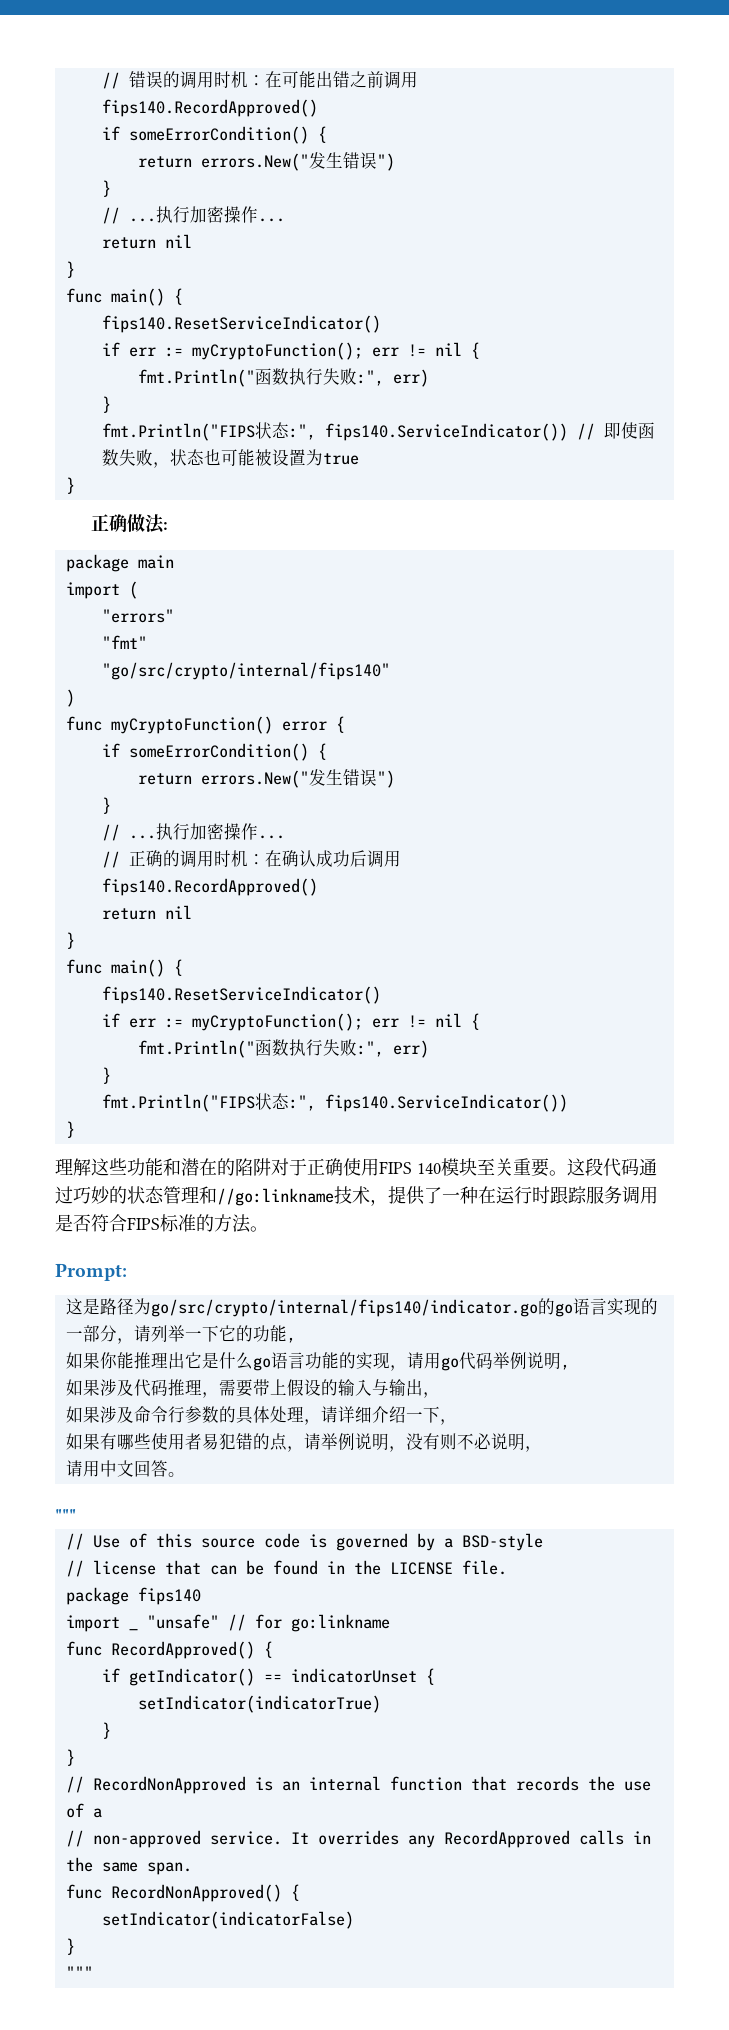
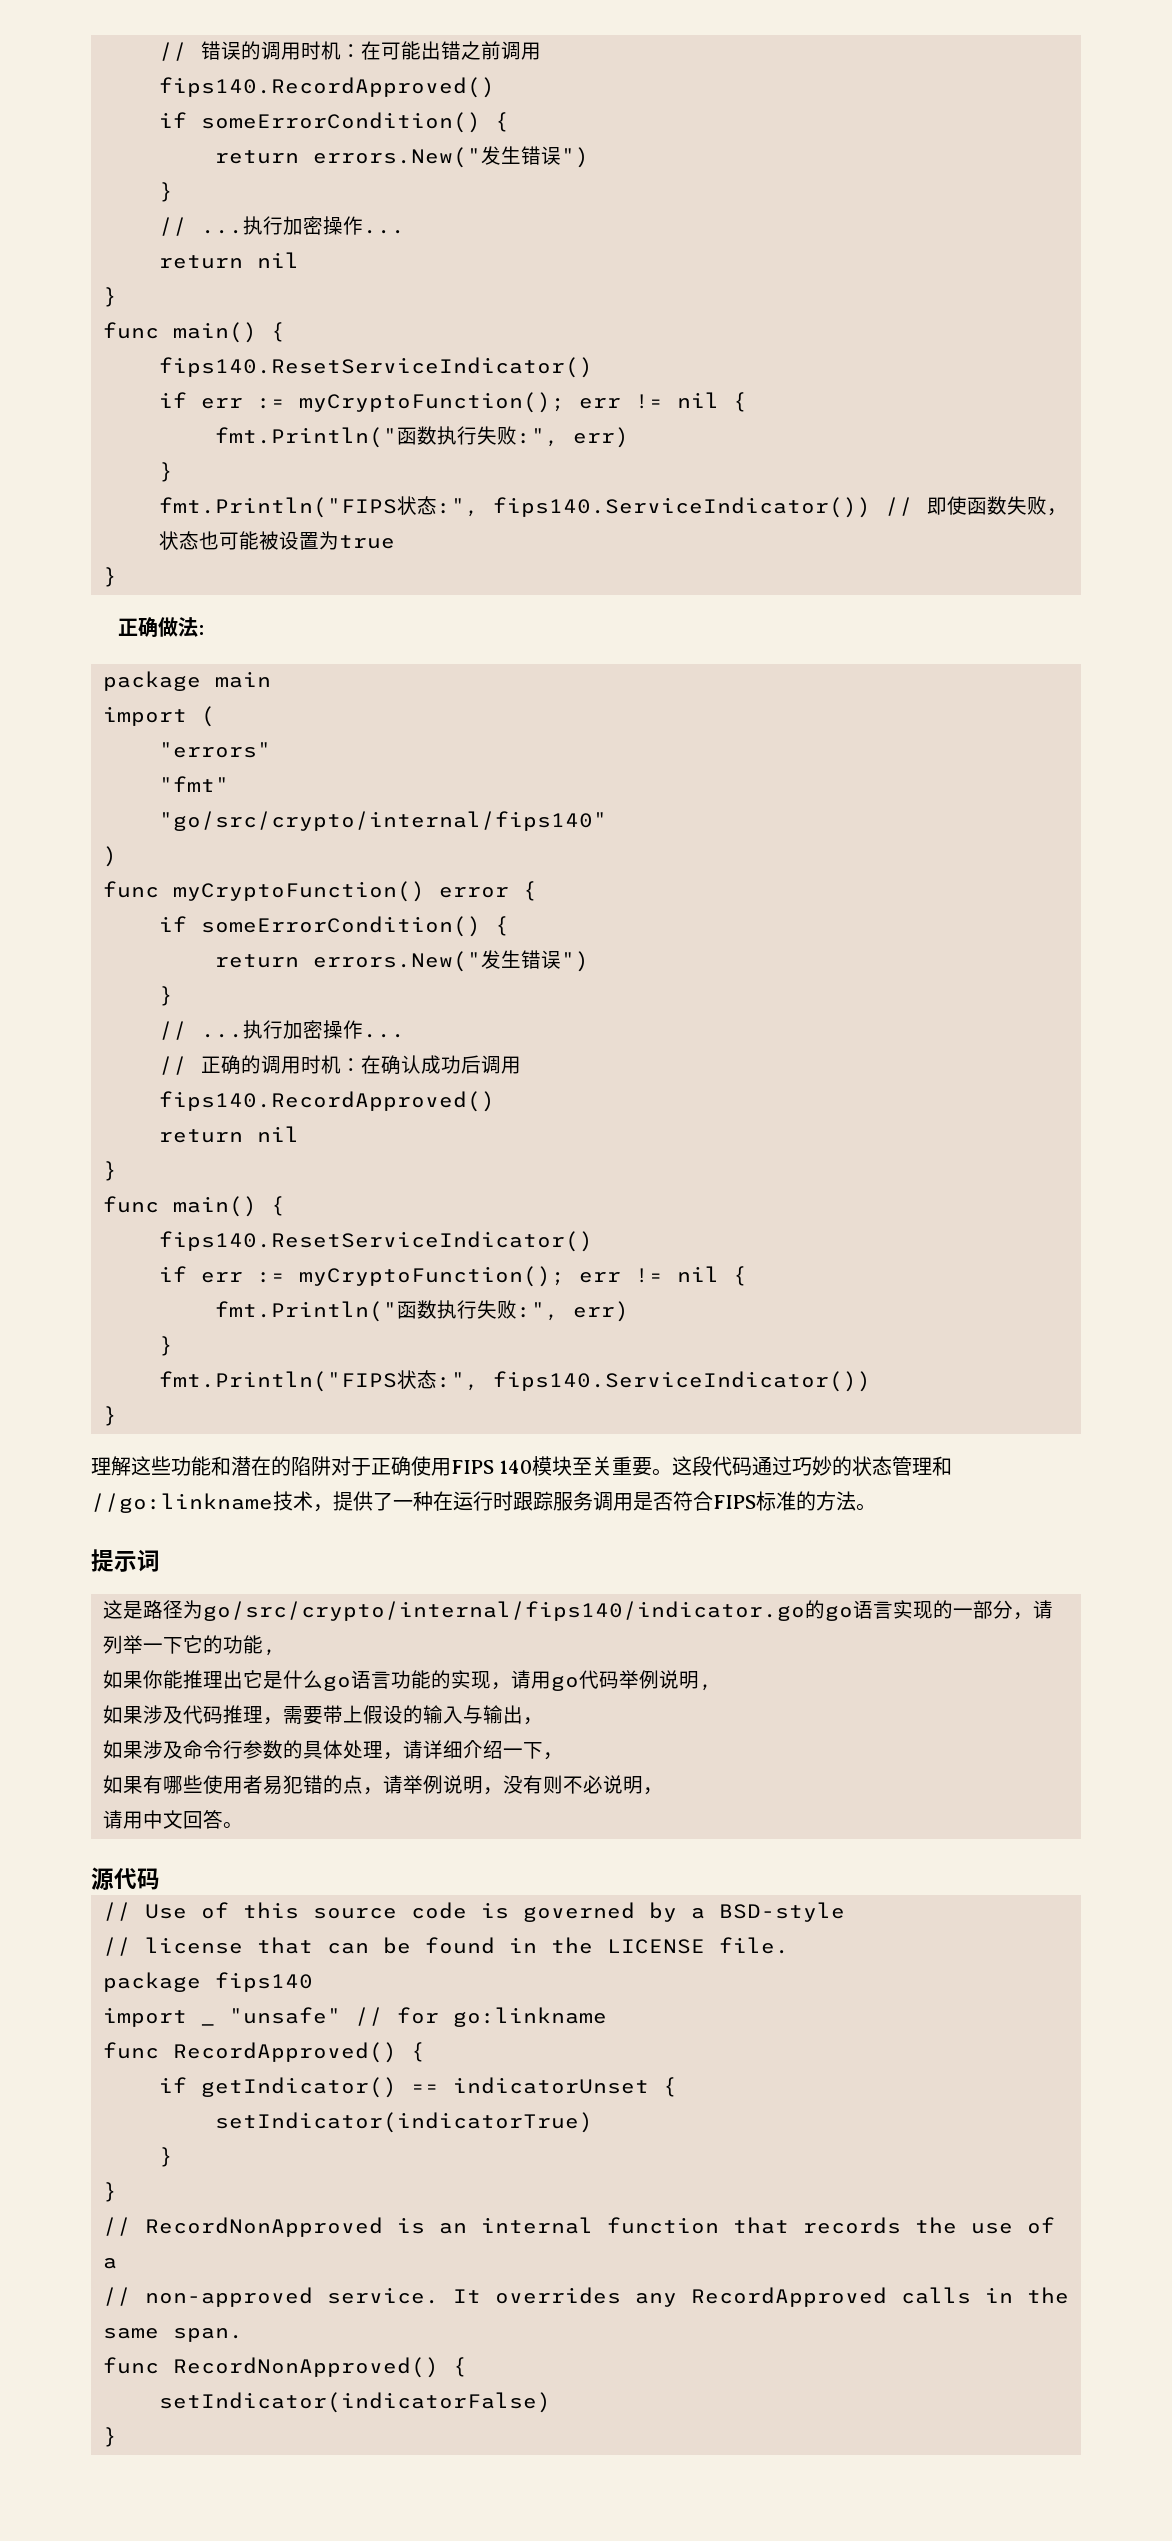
[55,1263,127,1281] Prompt: -> [91,1549,160,1572] 提示词
[55,1509,76,1522] """ -> [91,1867,160,1891] 源代码
[65,1966,93,1979] // """ -> (117, 2437) none

